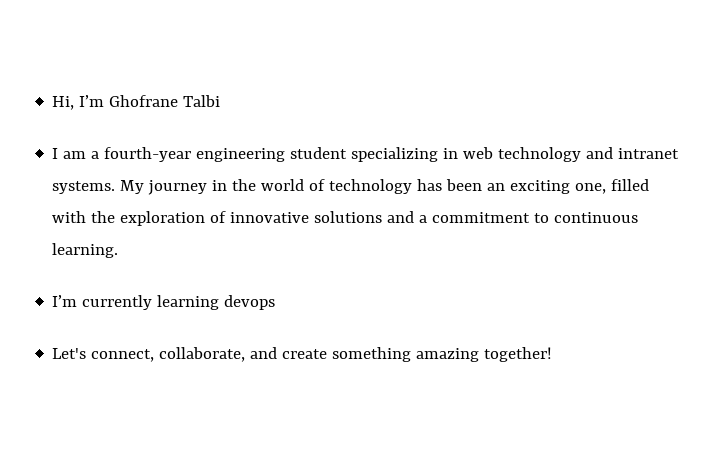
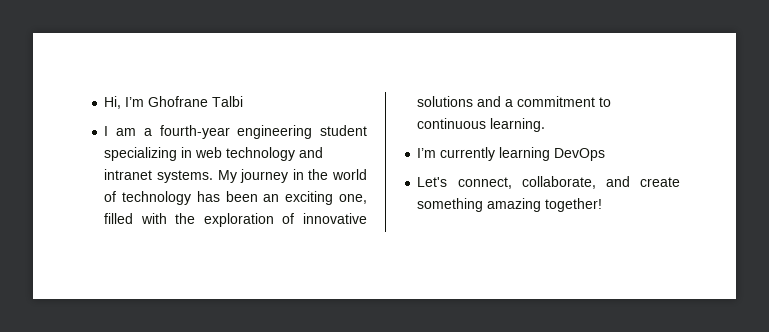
[224,295,276,310] devops -> [554,148,606,161] DevOps

